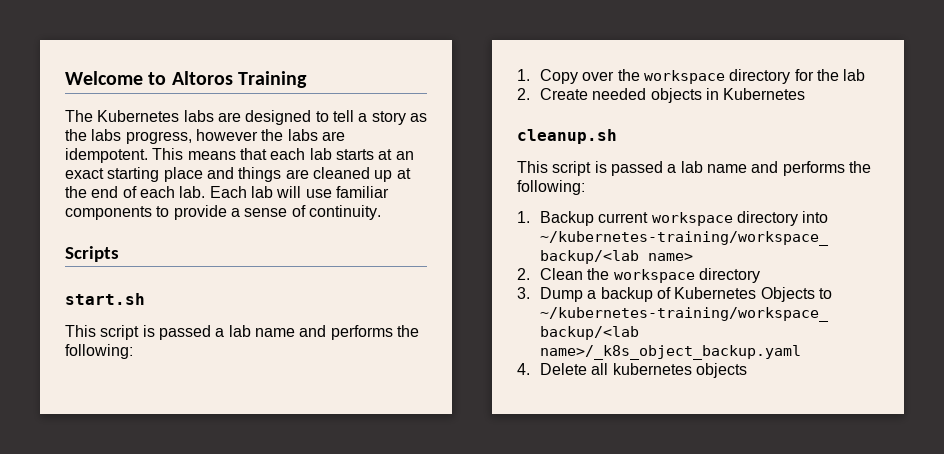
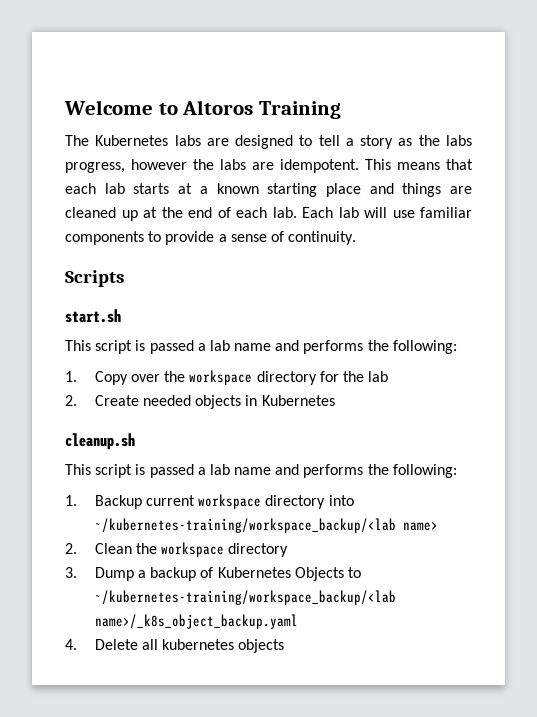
[395,151,414,160] [65,168,104,179] an exact -> [199,183,259,194] a known

